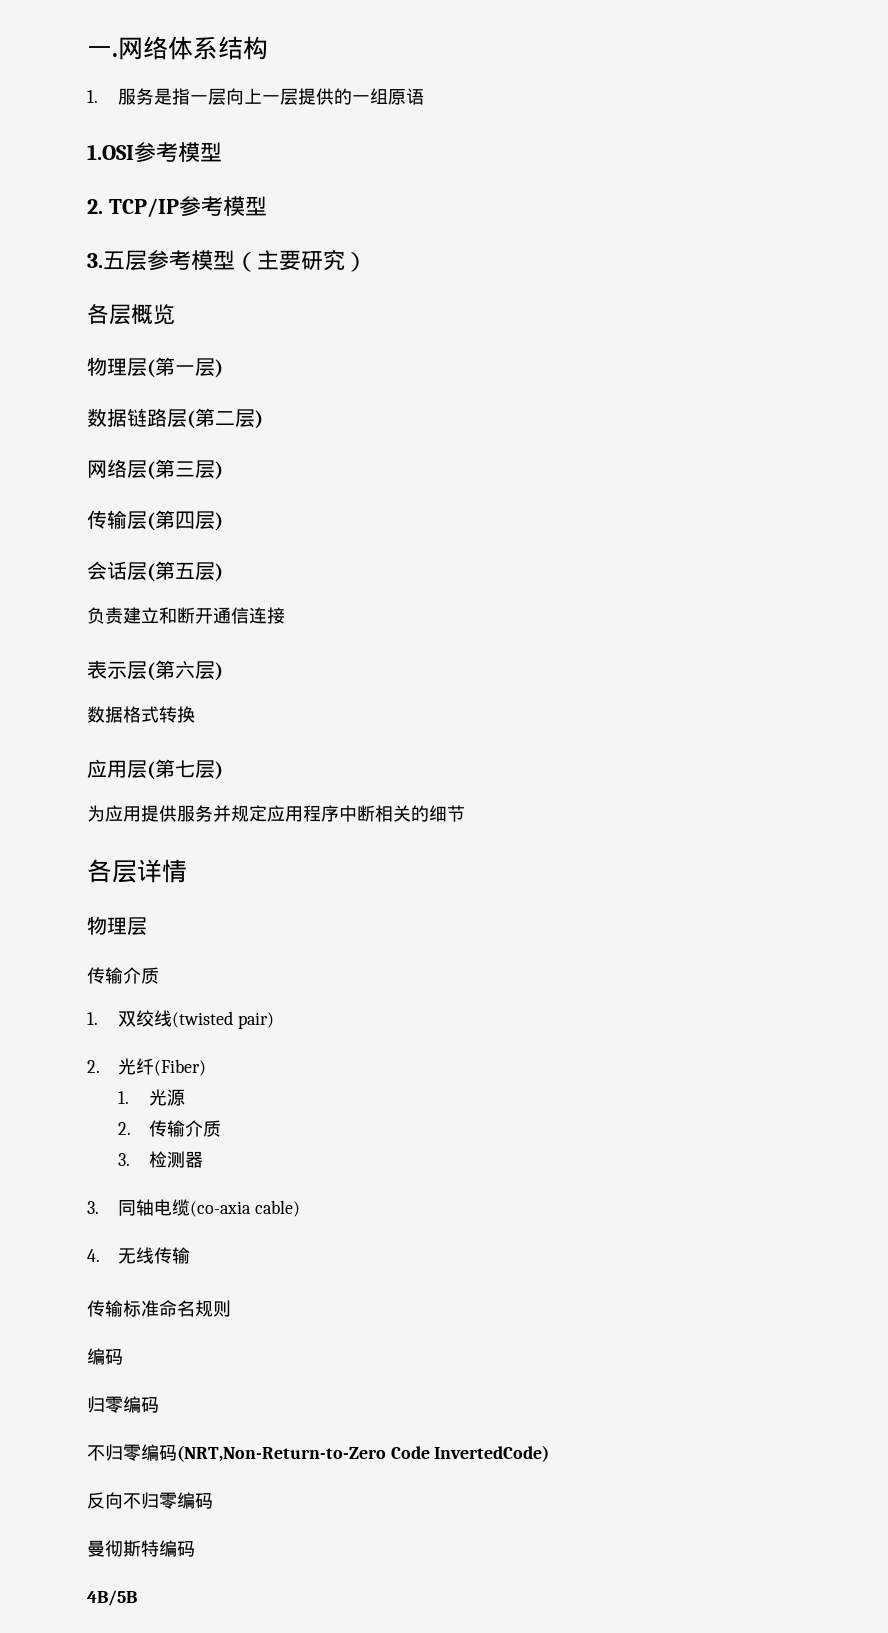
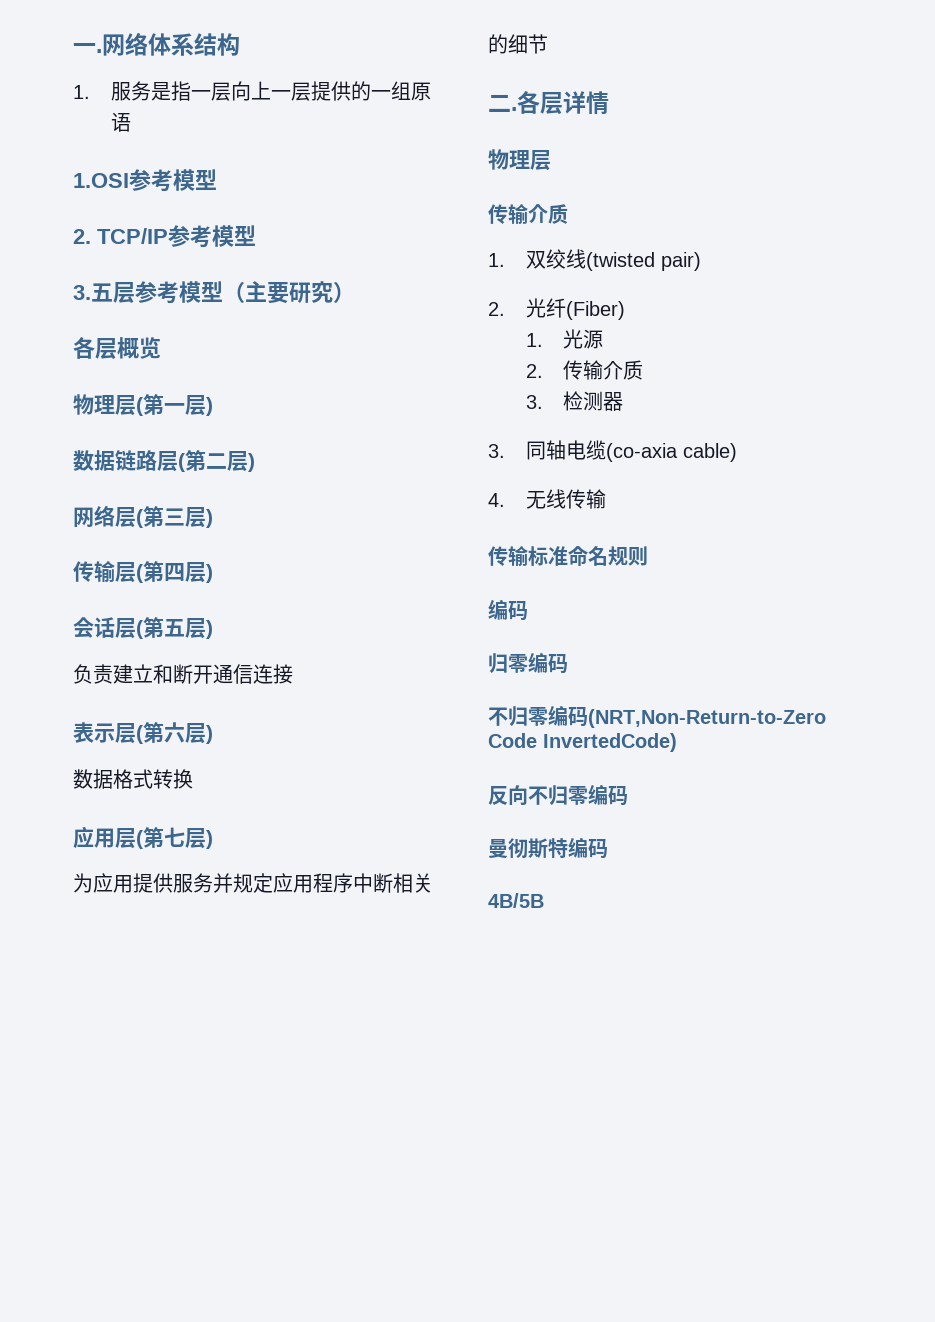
(465, 813) none -> [488,94,517,112] 二.

